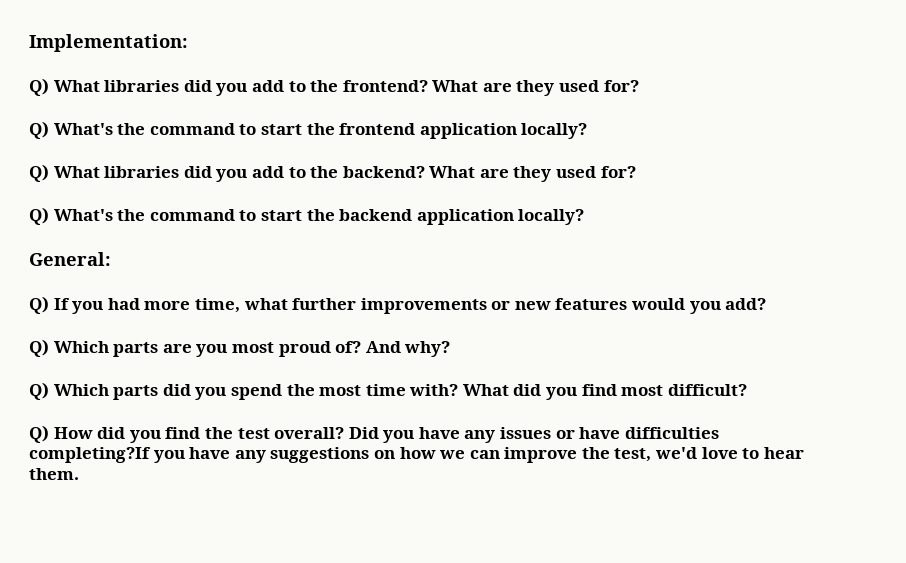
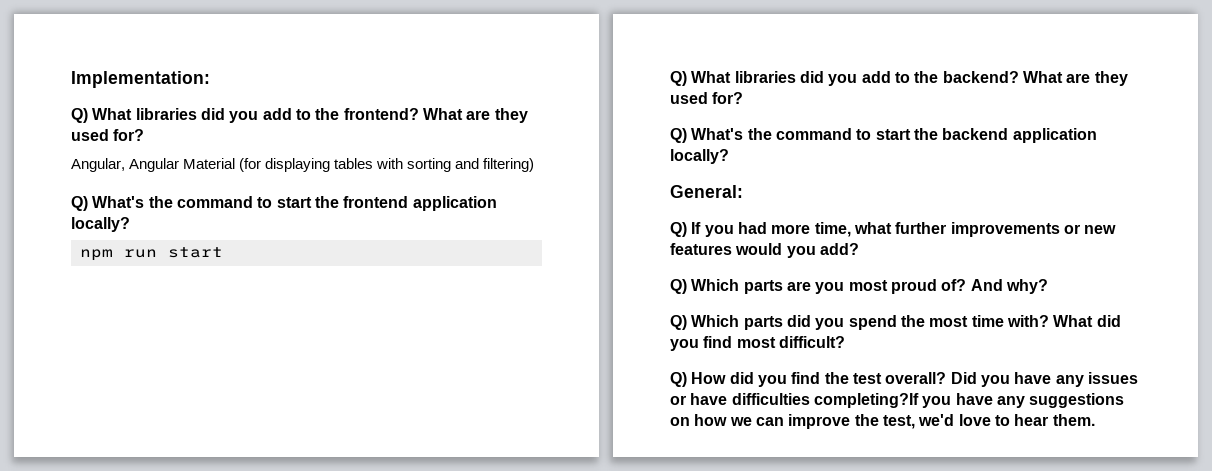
(639, 86) none -> [71,158,535,172] // Angular, Angular Material (for displaying tables with sorting and filtering)
(588, 131) none -> [80,247,223,261] // npm run start

